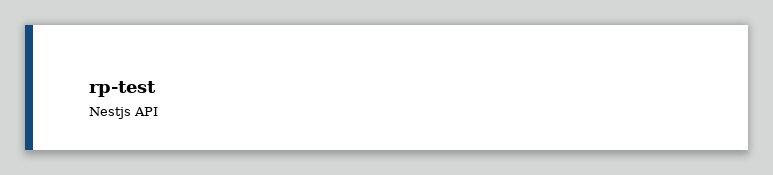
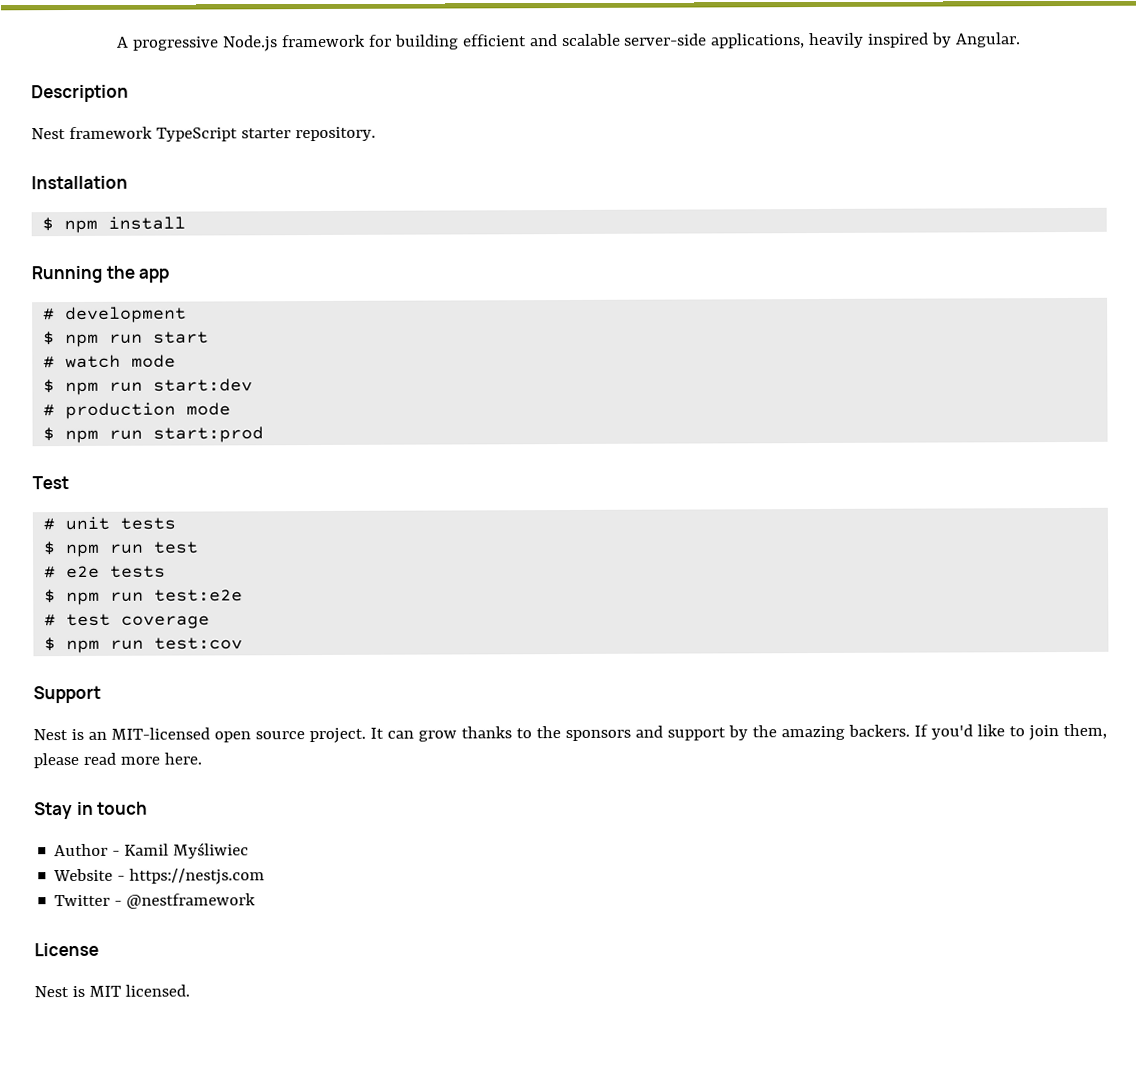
[89,81,156,97] [89,107,158,119] rp-test // Nestjs API -> [115,32,1022,52] [31,84,129,103] [31,126,376,142] [31,175,128,190] [42,216,187,234] [31,265,170,284] [43,306,188,324] [43,331,210,348] [43,354,177,369] [43,378,254,396] [43,402,232,420] [43,426,265,444] [32,476,69,490] [43,516,177,531] [43,541,200,558] [44,565,167,579] [44,589,244,606] [44,613,211,629] [44,637,244,654] [33,685,101,704] [33,723,1107,744] [33,752,202,769] [34,801,149,820] [54,842,250,859] [53,868,266,885] [54,893,257,909] [34,942,99,957] [34,984,190,998] A progressive Node.js framework for building efficient and scalable server-side applications, heavily inspired by Angular. // Description // Nest framework TypeScript starter repository. // Installation // $ npm install // Running the app // # development // $ npm run start // # watch mode // $ npm run start:dev // # production mode // $ npm run start:prod // Test // # unit tests // $ npm run test // # e2e tests // $ npm run test:e2e // # test coverage // $ npm run test:cov // Support // Nest is an MIT-licensed open source project. It can grow thanks to the sponsors and support by the amazing backers. If you'd like to join them, please read more here. // Stay in touch // Author - Kamil Myśliwiec // Website - https://nestjs.com // Twitter - @nestframework // License // Nest is MIT licensed.

